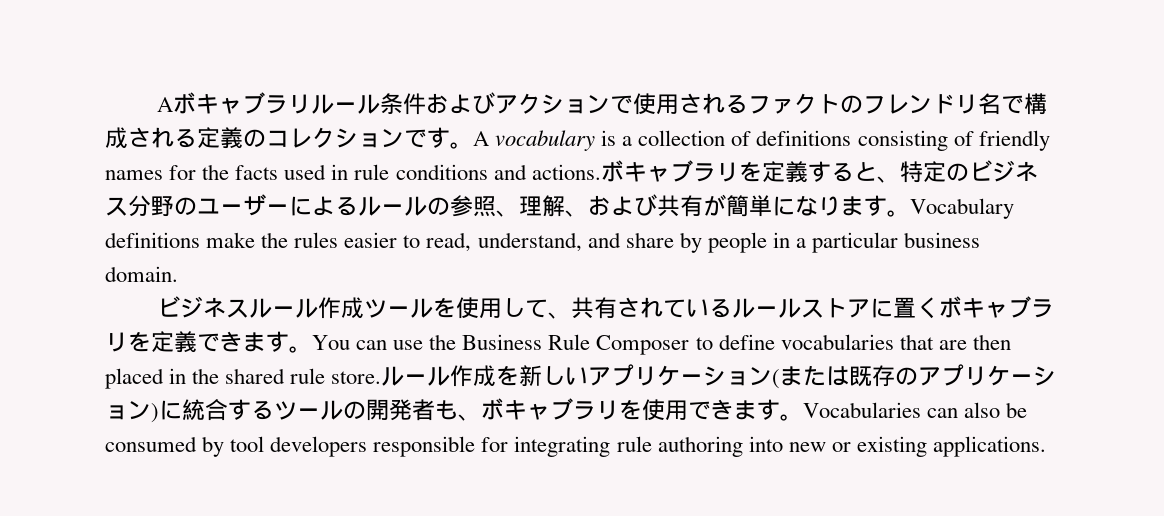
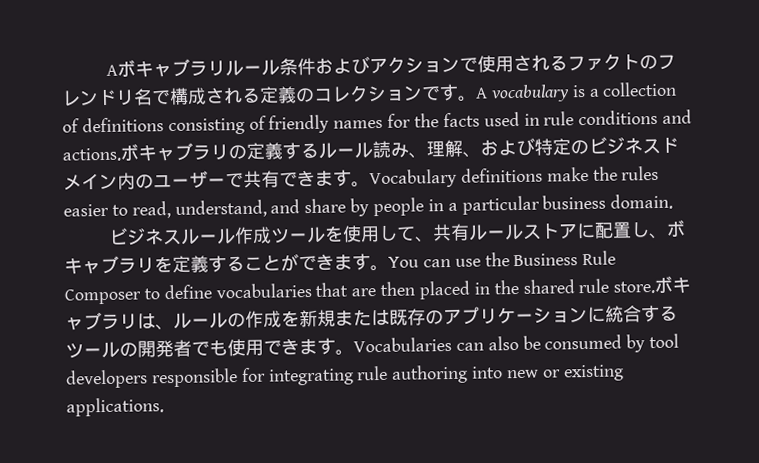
[738,160,1038,183] [105,194,841,217] を定義すると、特定のビジネス分野のユーザーによるルールの参照、理解、および共有が簡単になり -> [228,136,679,160] [63,169,316,191] の定義するルール読み、理解、および特定のビジネスドメイン内のユーザーで共有でき
[616,297,732,318] されている -> (471, 232) none
[892,296,1054,319] [105,331,197,353] 置くボキャブラリを定義 -> [594,219,687,240] [64,253,299,275] 配置し、ボキャブラリを定義することが
[381,364,781,389] ルール作成を新しいアプリケーション( -> [654,275,692,295] [65,309,336,331] ボキャブラリは、ルールの作成を新規
[151,403,159,423] ) -> (588, 315) none
[435,398,642,421] も、ボキャブラリを -> [191,340,228,356] でも

